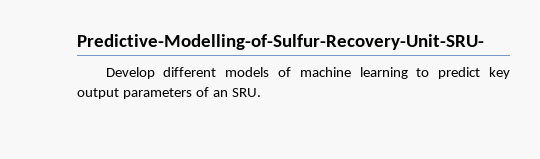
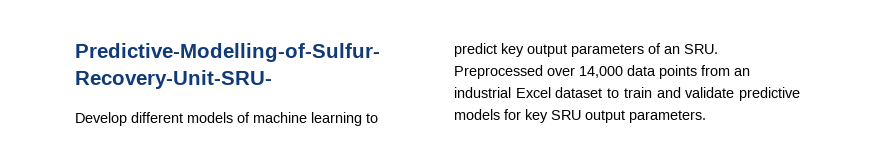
(261, 92) none -> [454,65,750,79] [454,87,800,101] [454,109,706,123] Preprocessed over 14,000 data points from an industrial Excel dataset to train and validate predictive models for key SRU output parameters.

